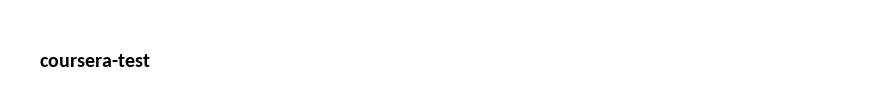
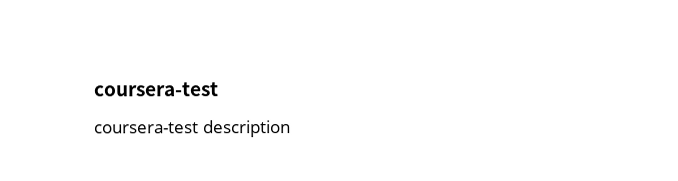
[40,54,150,67] coursera-test -> [93,82,219,97] [94,120,291,138] coursera-test // coursera-test description

